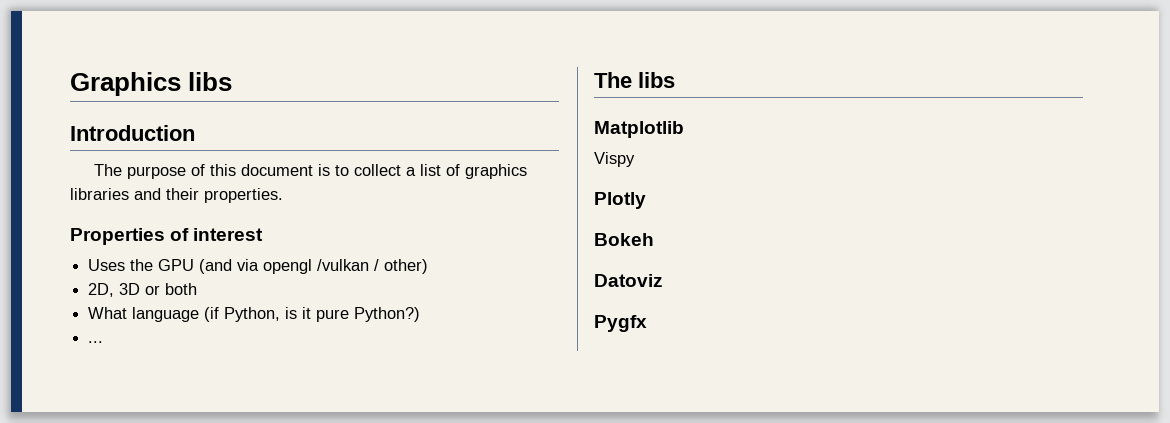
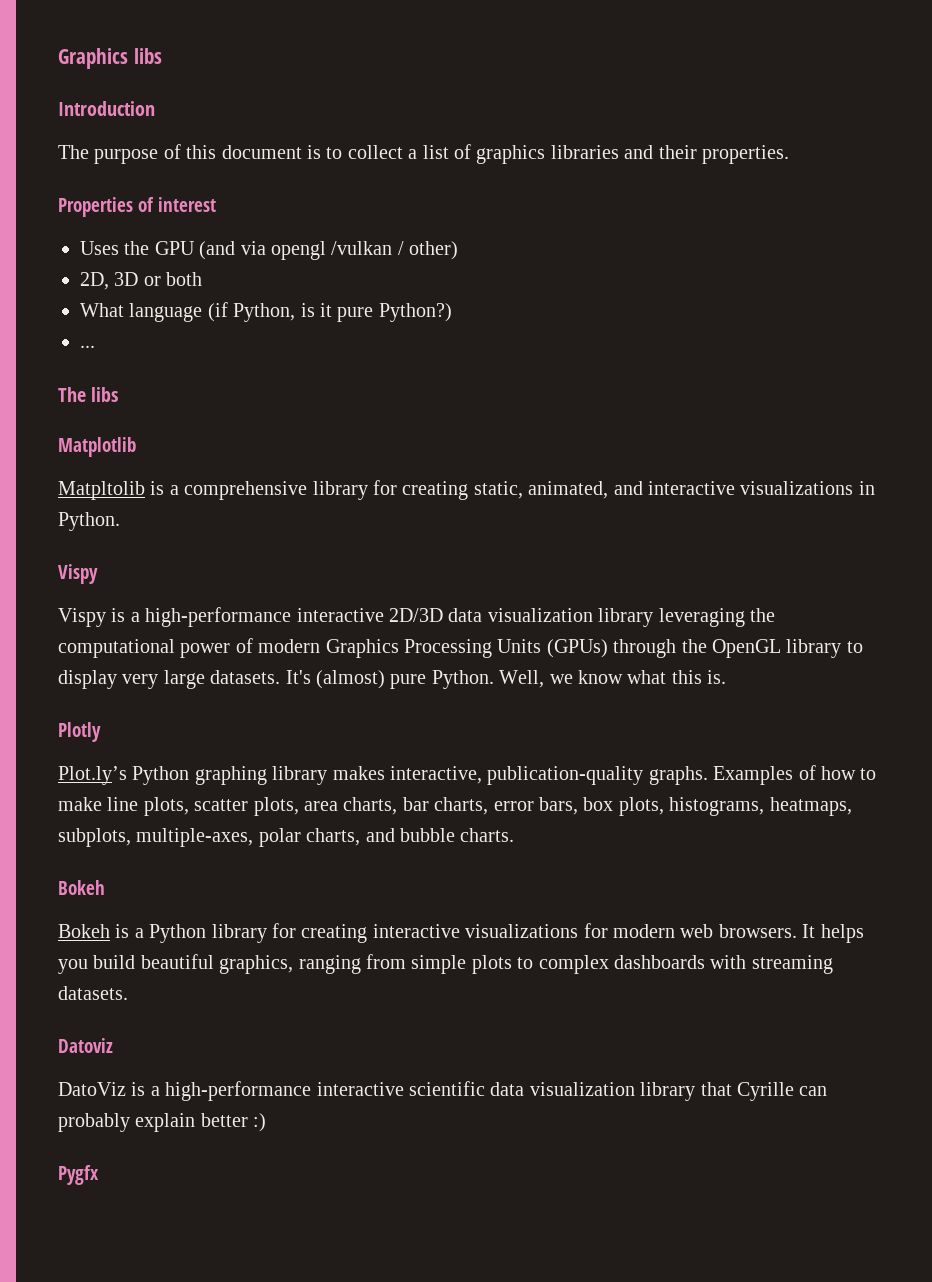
[594,152,635,167] [594,192,646,209] [594,233,654,246] [594,274,663,287] Vispy // Plotly // Bokeh // Datoviz -> [58,480,875,500] [58,512,120,531] [58,564,98,584] [58,607,775,627] [58,638,863,658] [58,670,727,689] [58,722,101,742] [58,765,877,785] [58,797,852,816] [58,828,515,847] [58,880,105,895] [58,923,864,943] [58,954,833,974] [58,986,128,1000] [58,1038,113,1053] [58,1081,828,1101] [58,1113,267,1132] Matpltolib is a comprehensive library for creating static, animated, and interactive visualizations in Python. // Vispy // Vispy is a high-performance interactive 2D/3D data visualization library leveraging the computational power of modern Graphics Processing Units (GPUs) through the OpenGL library to display very large datasets. It's (almost) pure Python. Well, we know what this is. // Plotly // Plot.ly’s Python graphing library makes interactive, publication-quality graphs. Examples of how to make line plots, scatter plots, area charts, bar charts, error bars, box plots, histograms, heatmaps, subplots, multiple-axes, polar charts, and bubble charts. // Bokeh // Bokeh is a Python library for creating interactive visualizations for modern web browsers. It helps you build beautiful graphics, ranging from simple plots to complex dashboards with streaming datasets. // Datoviz // DatoViz is a high-performance interactive scientific data visualization library that Cyrille can probably explain better :)

